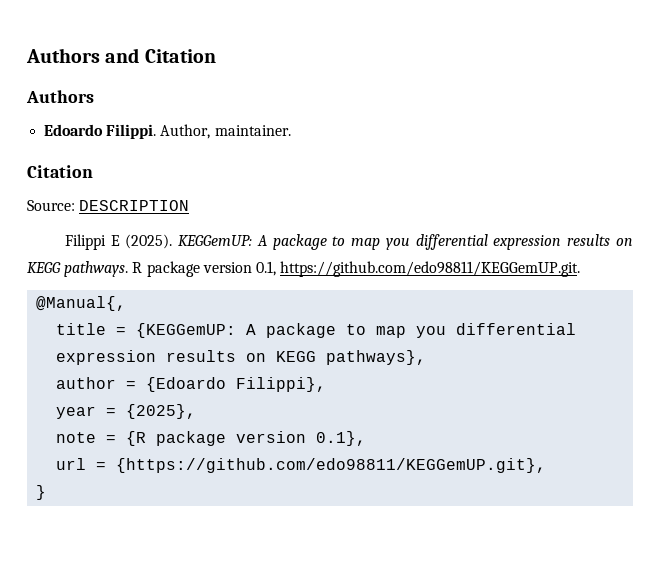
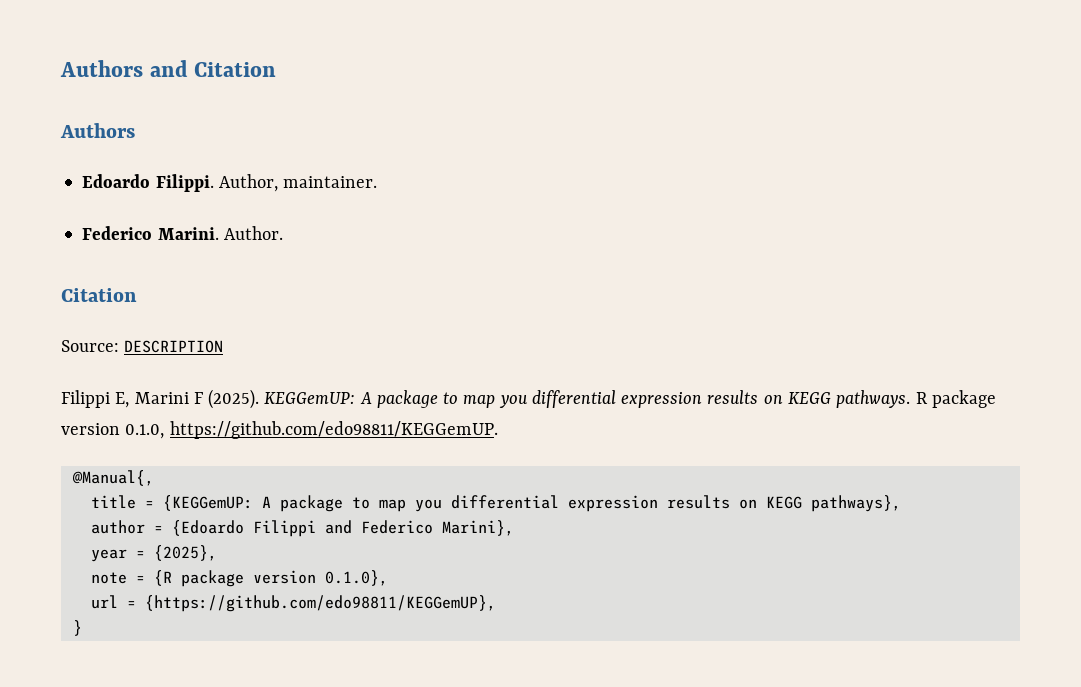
(291, 130) none -> [82,226,283,240] // Federico Marini. Author.
[110,235,120,246] E -> [115,392,203,408] E, Marini F
[255,261,581,277] 0.1, https://github.com/edo98811/KEGGemUP.git. -> [125,421,498,439] 0.1.0, https://github.com/edo98811/KEGGemUP.
[236,377,327,392] Filippi}, -> [252,520,514,537] Filippi and Federico Marini},
[316,431,367,446] 0.1}, -> [324,570,388,586] 0.1.0},
[116,458,547,473] {https://github.com/edo98811/KEGGemUP.git}, -> [144,595,496,612] {https://github.com/edo98811/KEGGemUP},

